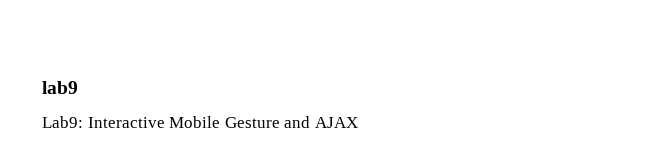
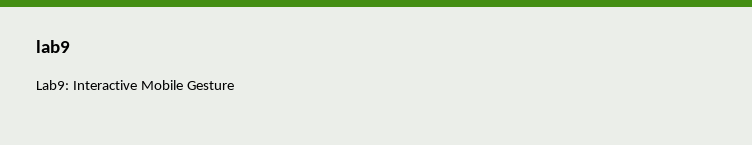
[284,116,358,128] and AJAX -> (234, 85) none

